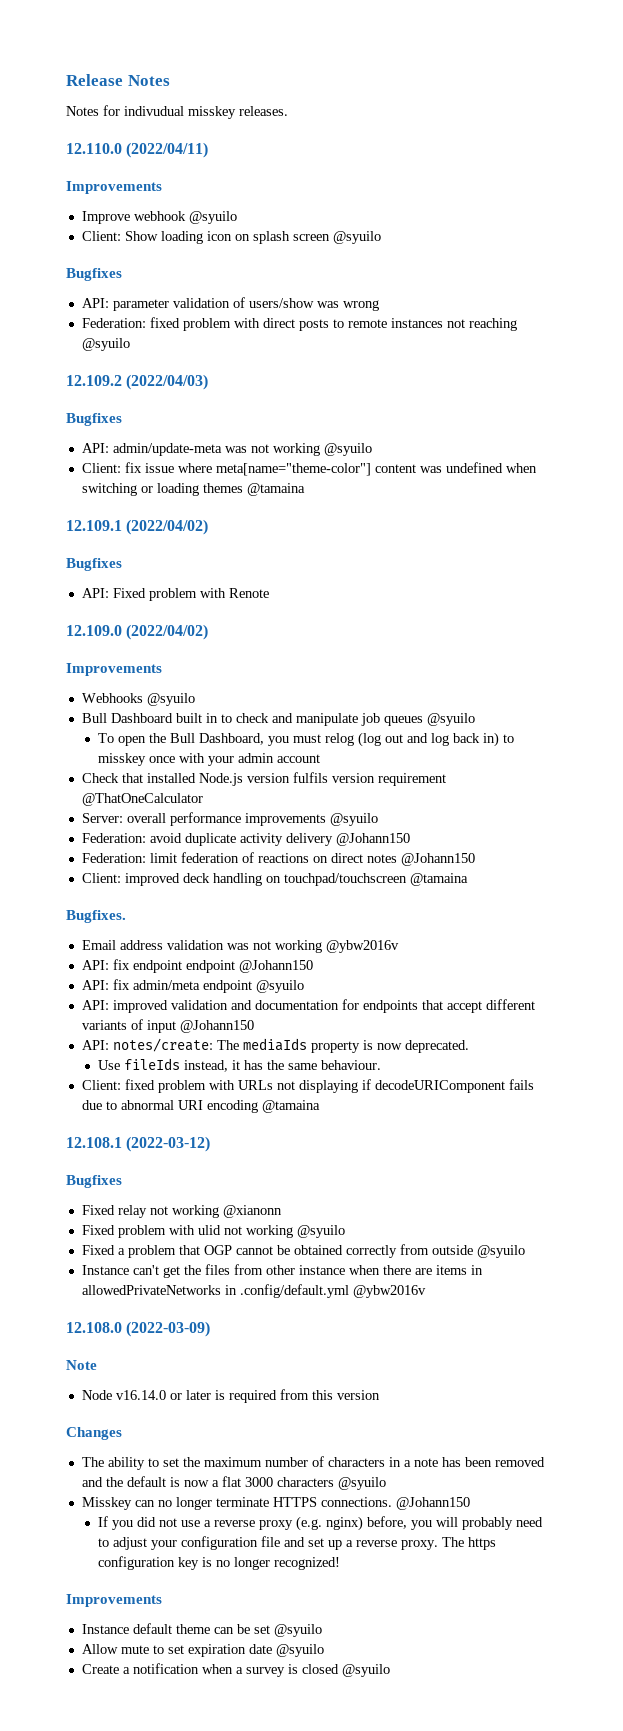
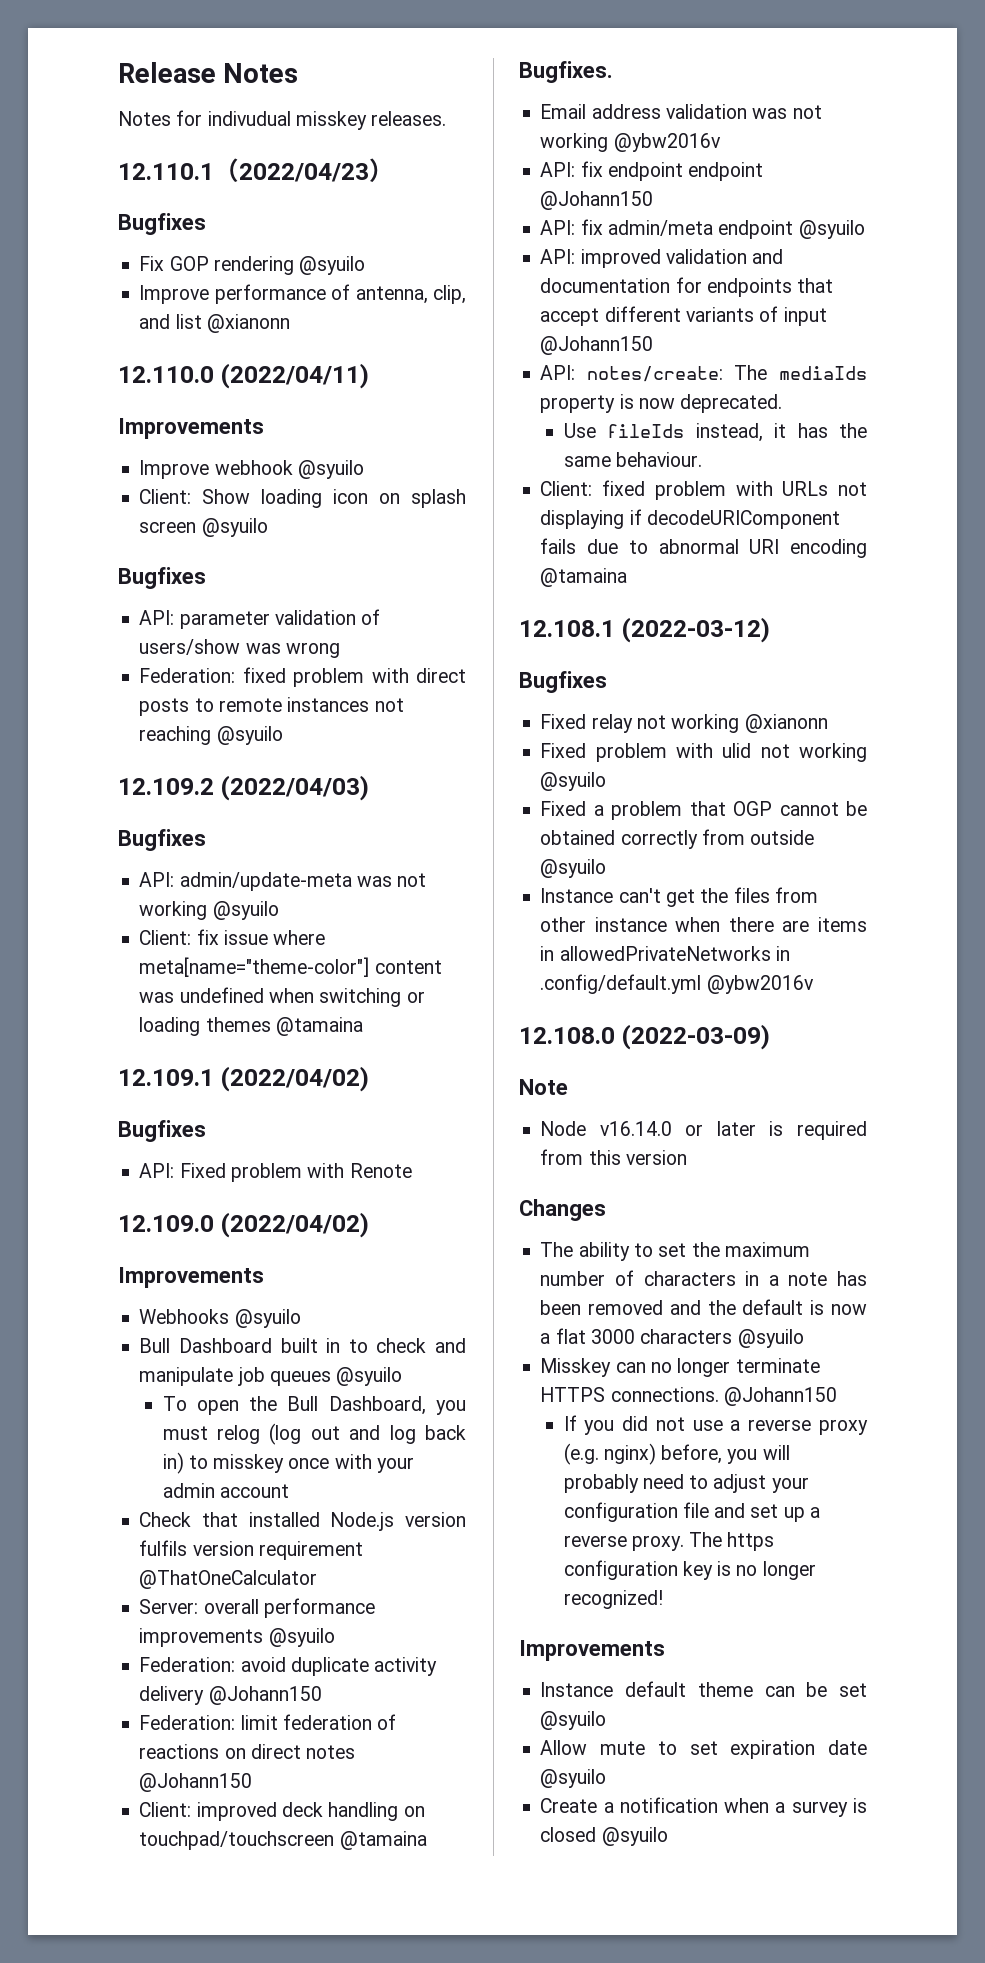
(288, 111) none -> [118,158,394,182] [118,213,206,235] [139,256,366,275] [139,284,466,304] [139,314,290,333] // 12.110.1（2022/04/23） // Bugfixes // Fix GOP rendering @syuilo // Improve performance of antenna, clip, and list @xianonn

